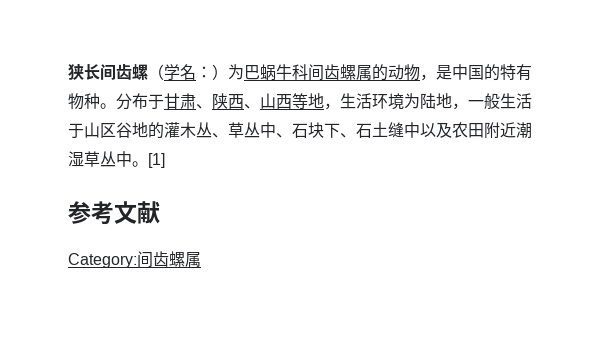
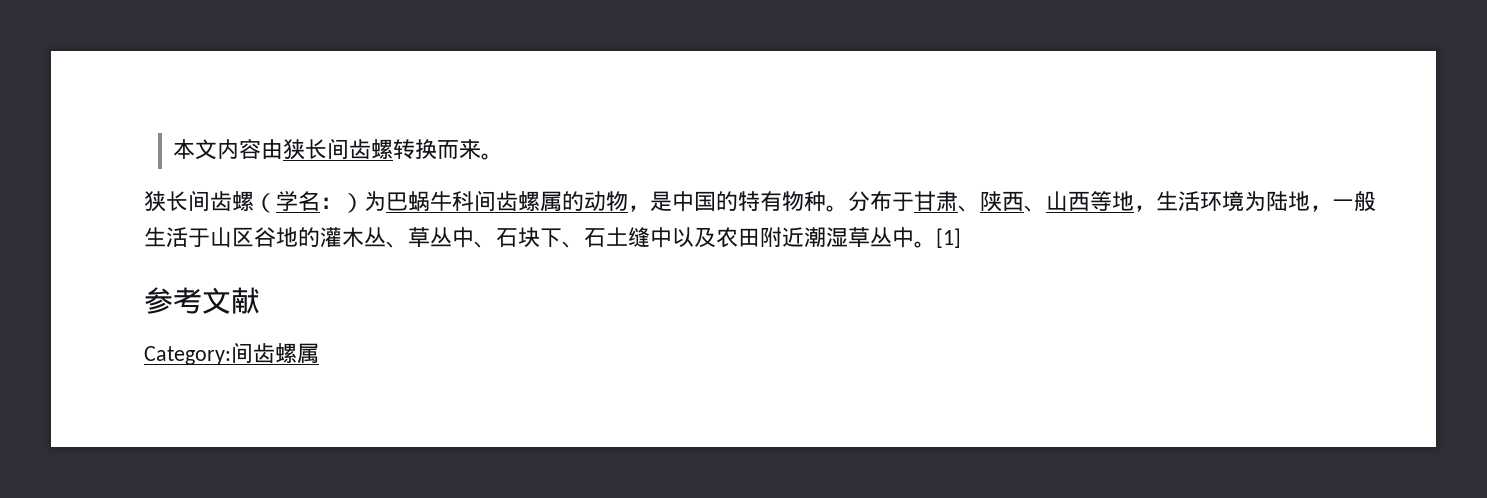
(68, 72) none -> [173,138,504,160] 本文内容由狭长间齿螺转换而来。 //

